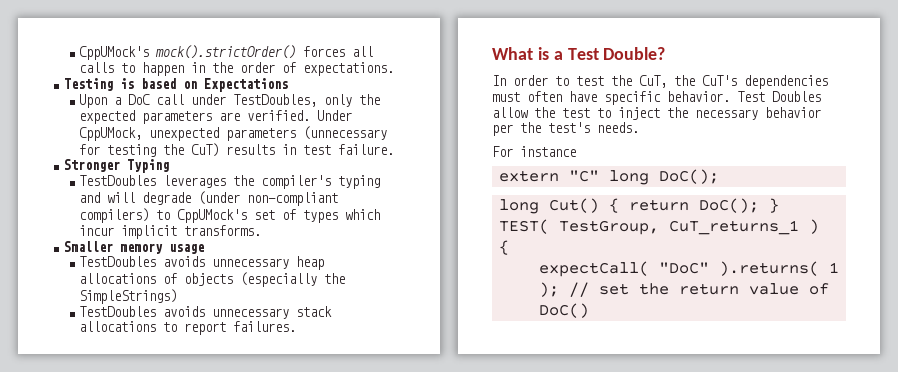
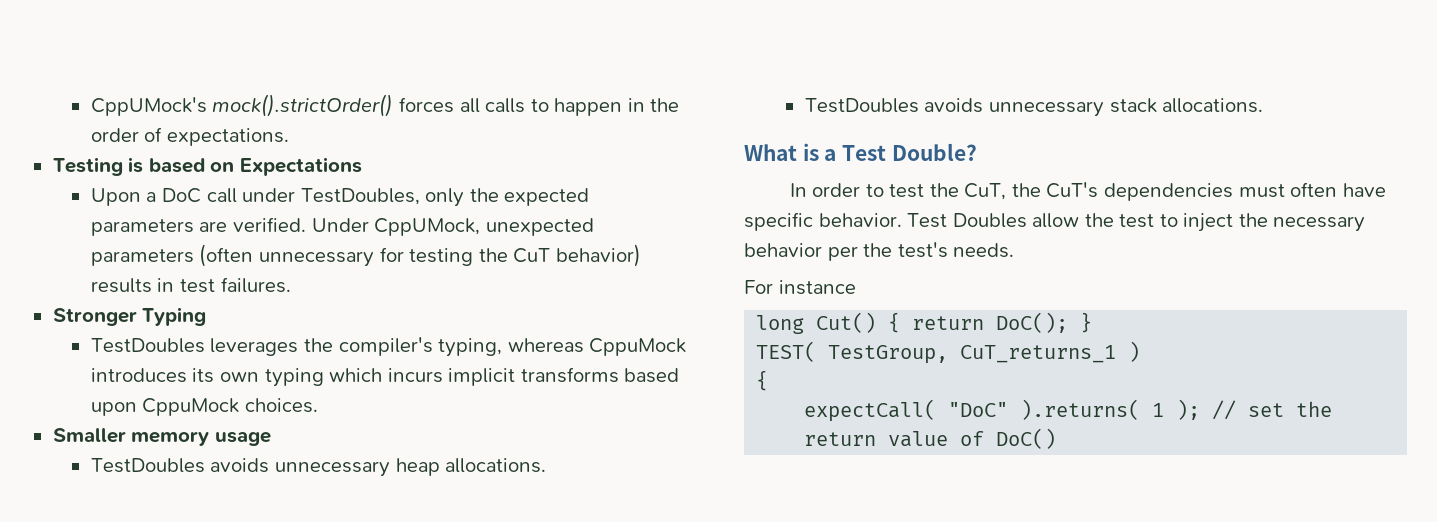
[303,126,388,140] (unnecessary -> [199,244,375,267] (often unnecessary
[191,143,220,157] CuT) -> [513,244,641,267] CuT behavior)
[338,144,395,155] failure. -> [220,277,291,293] failures.
[338,175,381,189] [79,191,339,206] [79,208,381,223] [79,225,262,239] typing and will degrade (under non-compliant compilers) to CppUMock's set of types which incur implicit transforms. -> [438,338,687,357] [90,367,680,387] [90,398,319,416] typing, whereas CppuMock introduces its own typing which incurs implicit transforms based upon CppuMock choices.
[79,272,346,287] [79,289,178,304] allocations of objects (especially the SimpleStrings) -> [445,458,547,473] allocations.
[79,321,297,335] allocations to report failures. -> [1162,98,1264,113] allocations.
[498,169,719,185] // extern "C" long DoC(); -> (856, 287) none

